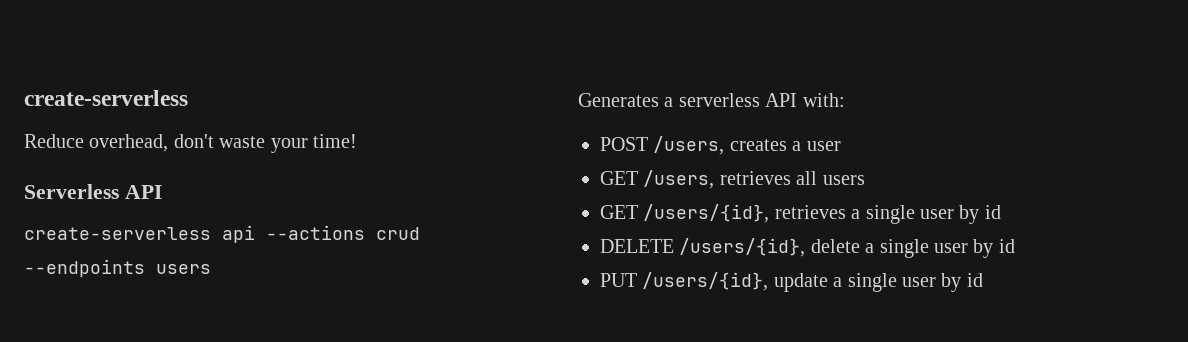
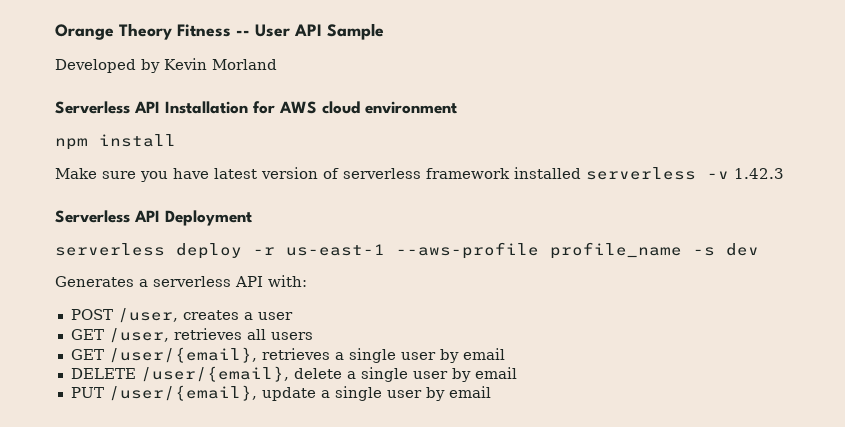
[24,90,188,106] [24,134,357,153] [24,184,162,199] [24,225,420,243] [24,259,211,277] create-serverless // Reduce overhead, don't waste your time! // Serverless API // create-serverless api --actions crud --endpoints users -> [55,23,384,40] [55,58,277,73] [55,101,457,114] [55,134,176,150] [55,167,784,182] [55,210,252,226] [55,242,759,259] Orange Theory Fitness -- User API Sample // Developed by Kevin Morland // Serverless API Installation for AWS cloud environment // npm install // Make sure you have latest version of serverless framework installed serverless -v 1.42.3 // Serverless API Deployment // serverless deploy -r us-east-1 --aws-profile profile_name -s dev
[653,136,725,155] /users, -> [117,308,178,323] /user,
[643,170,715,189] /users, -> [108,328,169,343] /user,
[643,204,770,223] /users/{id}, -> [108,347,257,363] /user/{email},
[984,205,1001,219] id -> [462,348,505,360] email
[679,238,806,257] /users/{id}, -> [140,366,289,382] /user/{email},
[998,239,1015,253] id -> [474,367,517,379] email
[642,272,769,291] /users/{id}, -> [108,385,257,401] /user/{email},
[966,273,983,287] id -> [448,386,491,398] email

